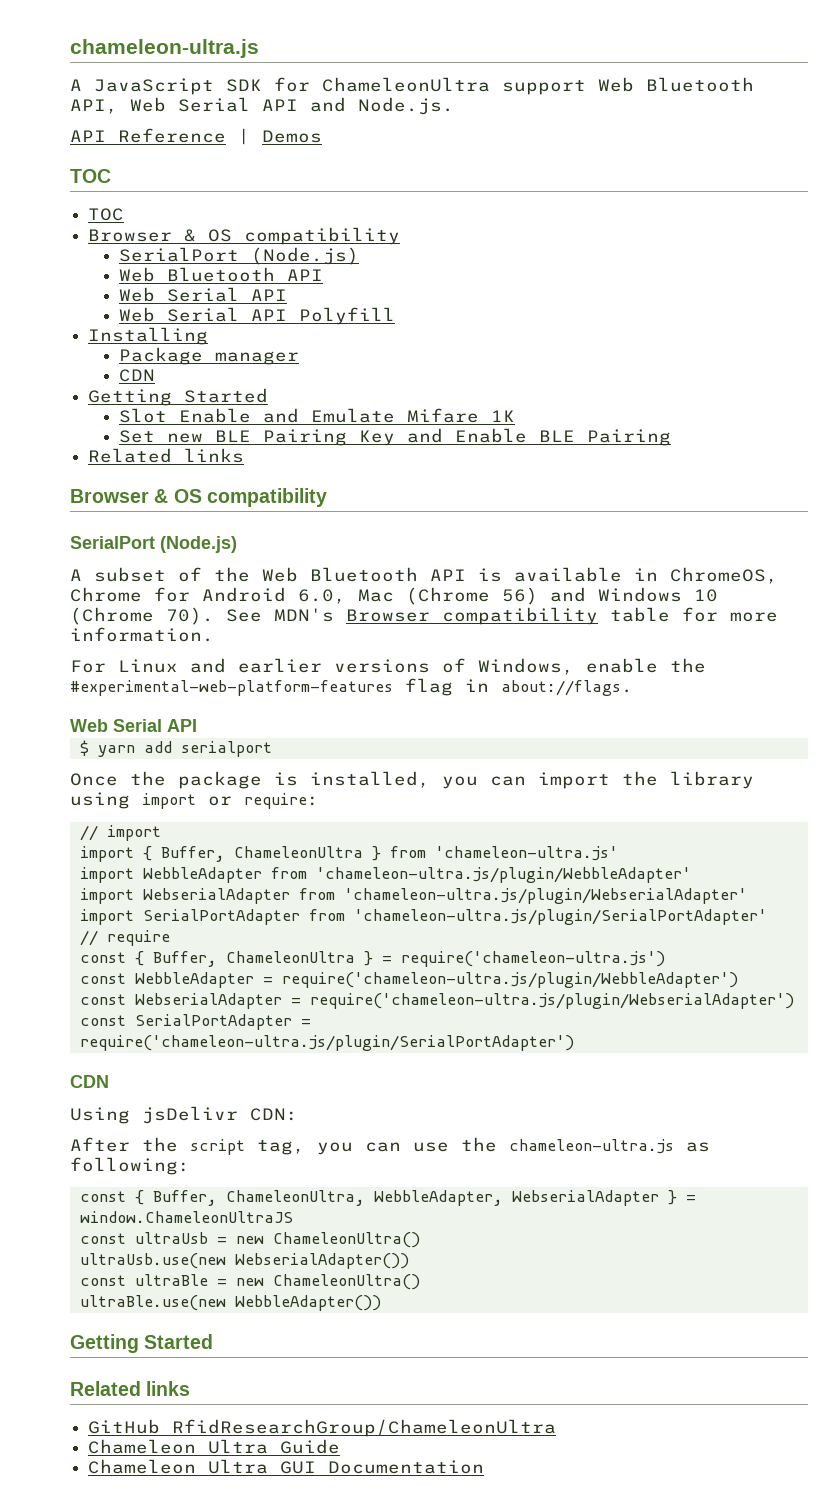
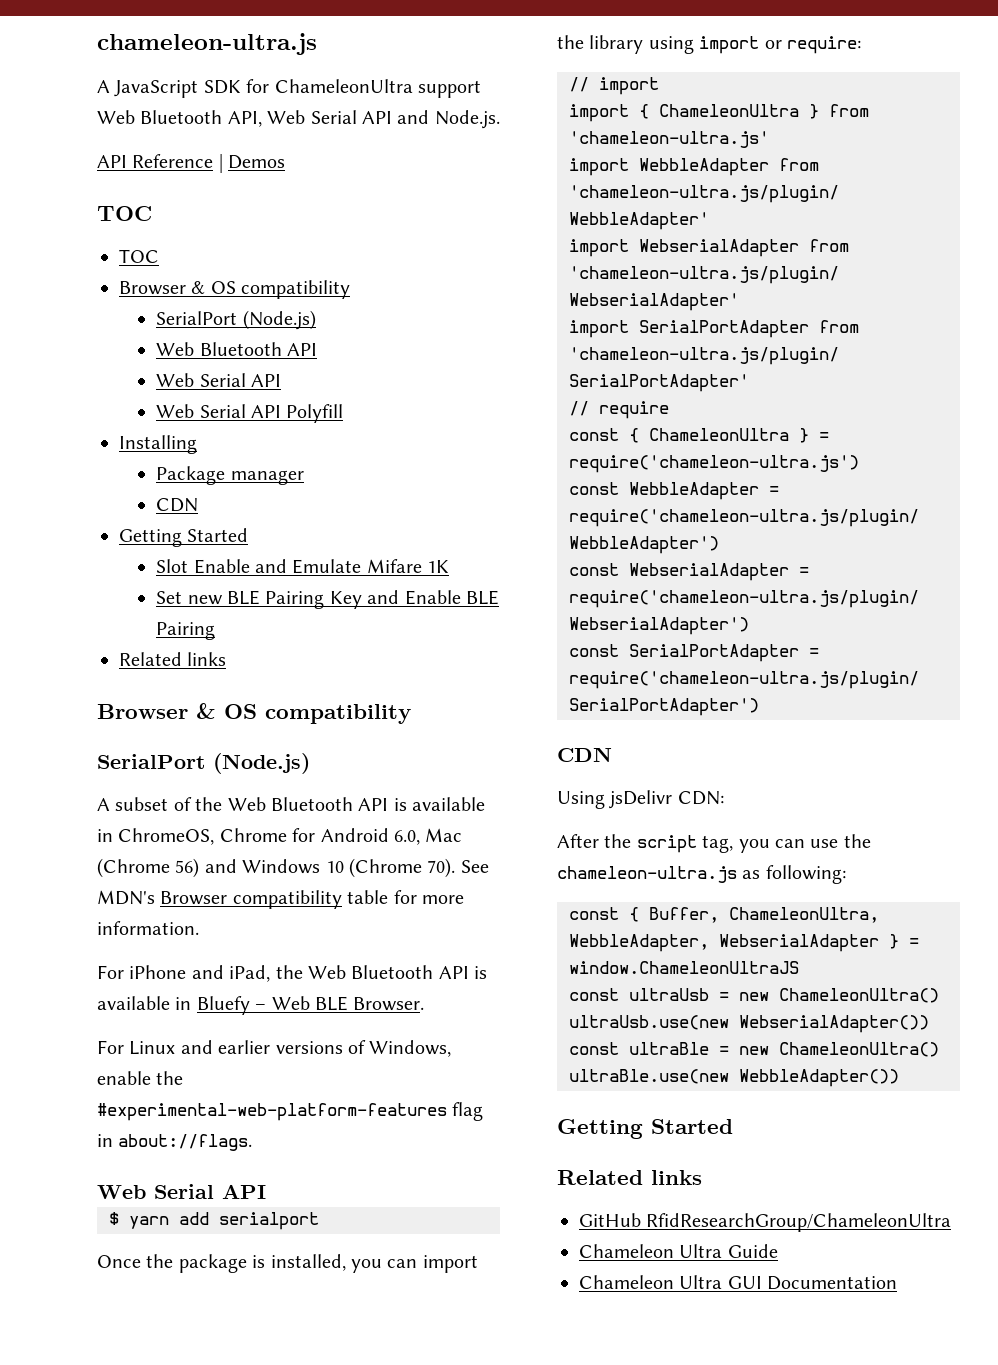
(214, 634) none -> [97,965,488,982] [97,996,425,1015] // For iPhone and iPad, the Web Bluetooth API is available in Bluefy – Web BLE Browser.
[160,846,225,862] Buffer, -> (649, 111) none
[152,951,217,967] Buffer, -> (639, 435) none

